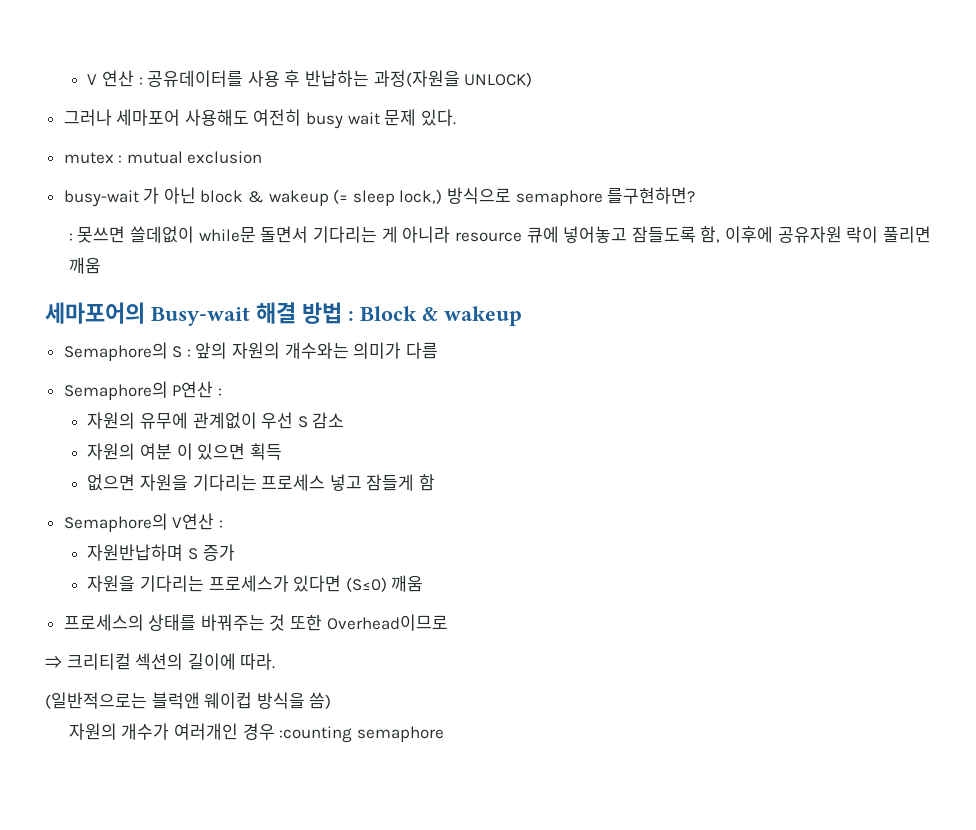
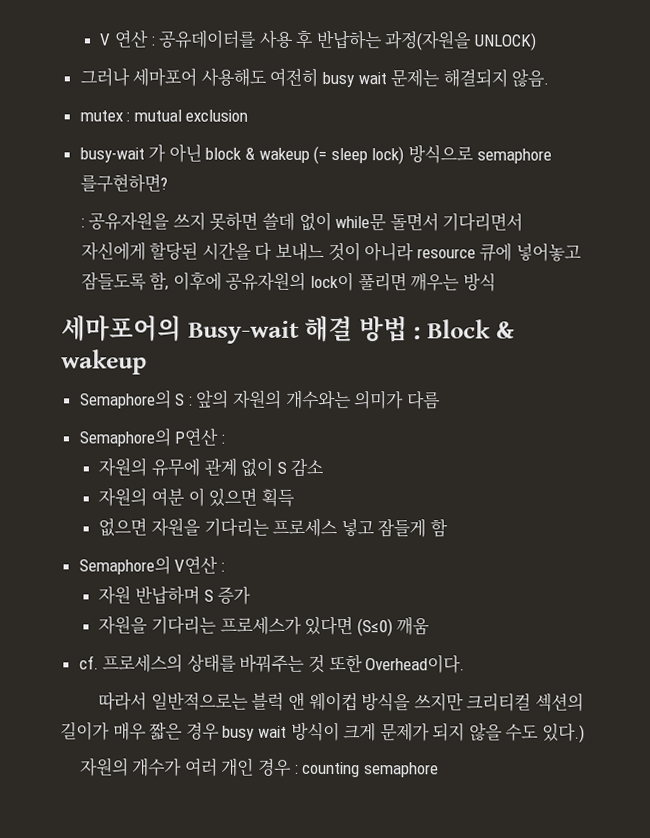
[384,109,456,126] 문제 있다. -> [390,68,550,88] 문제는 해결되지 않음.
[399,189,443,204] lock,) -> [371,146,405,165] lock)
[77,226,398,243] 못쓰면 쓸데없이 while문 돌면서 기다리는 게 -> [88,211,524,232] [80,241,361,262] 공유자원을 쓰지 못하면 쓸데 없이 while문 돌면서 기다리면서 자신에게 할당된 시간을 다 보내느 것이
[777,226,931,243] [68,257,101,274] 공유자원 락이 풀리면 깨움 -> [225,271,496,292] 공유자원의 lock이 풀리면 깨우는 방식
[192,412,294,429] 관계없이 우선 -> [203,457,274,477] 관계 없이
[87,544,184,561] 자원반납하며 -> [98,585,200,605] 자원 반납하며
(424, 583) none -> [78,655,99,670] cf.
[326,614,448,631] [45,653,276,670] [45,692,332,709] [68,723,353,743] Overhead이므로 // ⇒ 크리티컬 섹션의 길이에 따라. // (일반적으로는 블럭앤 웨이컵 방식을 씀) // 자원의 개수가 여러개인 경우 :counting -> [365,654,466,674] [98,691,584,712] [60,721,586,743] [79,757,361,778] Overhead이다. // 따라서 일반적으로는 블럭 앤 웨이컵 방식을 쓰지만 크리티컬 섹션의 길이가 매우 짧은 경우 busy wait 방식이 크게 문제가 되지 않을 수도 있다.) // 자원의 개수가 여러 개인 경우 : counting

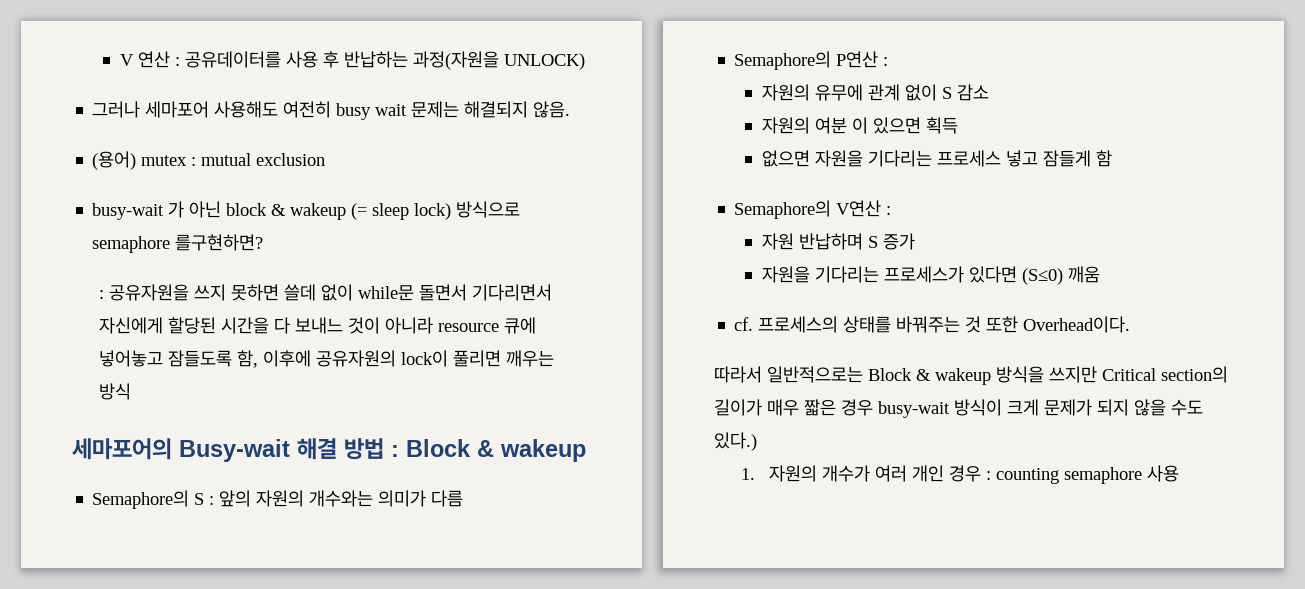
(550, 78) none -> [92,151,137,170] (용어)
[251,691,584,712] 블럭 앤 웨이컵 방식을 쓰지만 크리티컬 섹션의 -> [868,366,1228,385] Block & wakeup 방식을 쓰지만 Critical section의
[222,725,287,741] busy wait -> [878,401,950,418] busy-wait
(586, 733) none -> [741,468,756,480] 1.
(439, 770) none -> [1146,465,1179,482] 사용

